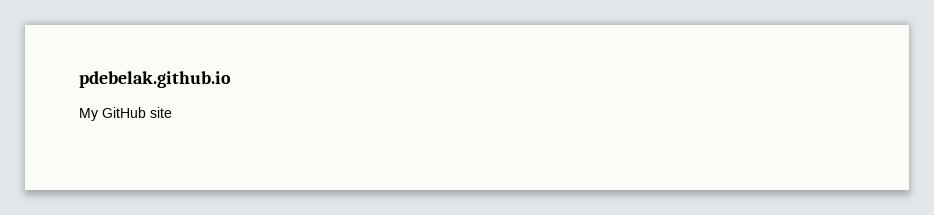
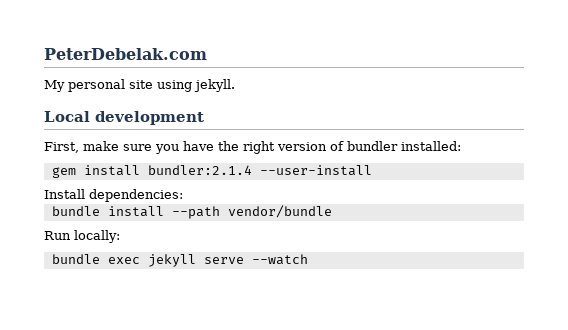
[79,71,231,88] pdebelak.github.io -> [44,48,207,60] PeterDebelak.com
[102,107,172,118] GitHub site -> [68,79,235,92] [44,111,204,125] [44,141,461,154] [51,165,372,178] [44,189,183,202] [51,205,332,219] [44,230,120,243] [51,254,308,267] personal site using jekyll. // Local development // First, make sure you have the right version of bundler installed: // gem install bundler:2.1.4 --user-install // Install dependencies: // bundle install --path vendor/bundle // Run locally: // bundle exec jekyll serve --watch

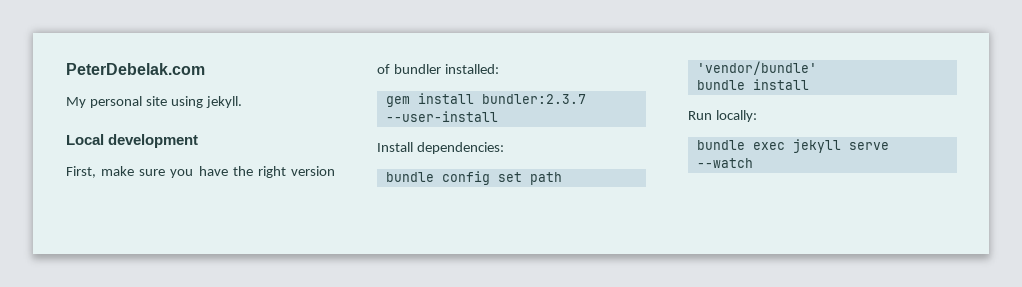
[147,165,252,175] bundler:2.1.4 -> [481,94,586,104] bundler:2.3.7
(183, 195) none -> [385,171,562,185] [696,61,817,75] // bundle config set path 'vendor/bundle'
[171,205,332,219] --path vendor/bundle -> (809, 84) none

